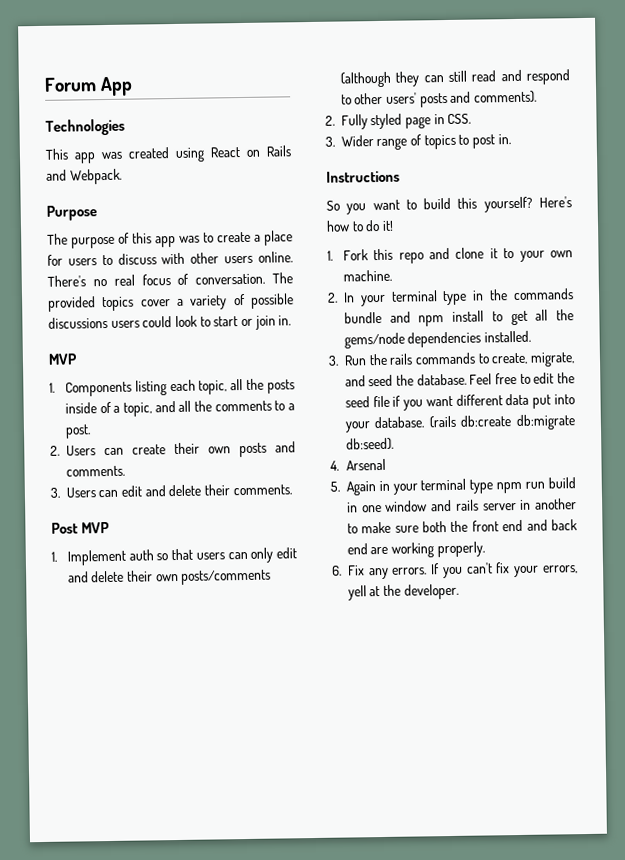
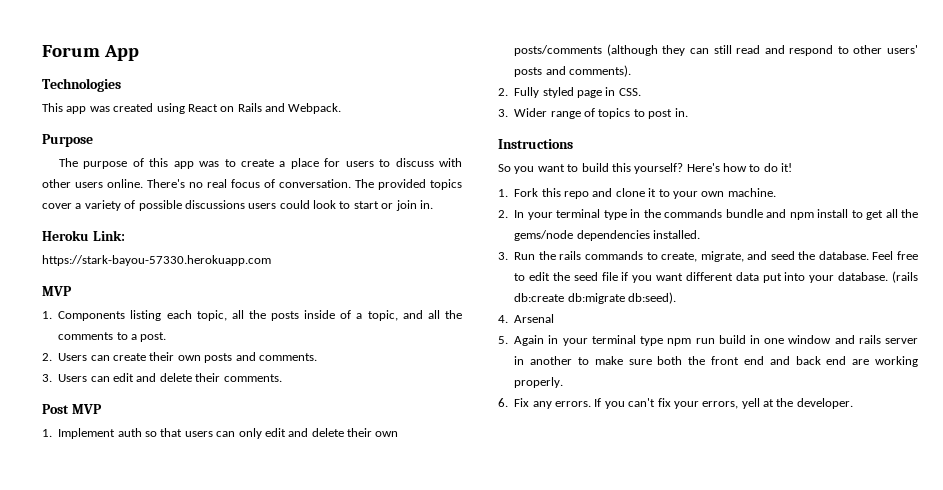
(292, 320) none -> [42,230,125,241] [42,255,271,266] // Heroku Link: // https://stark-bayou-57330.herokuapp.com

